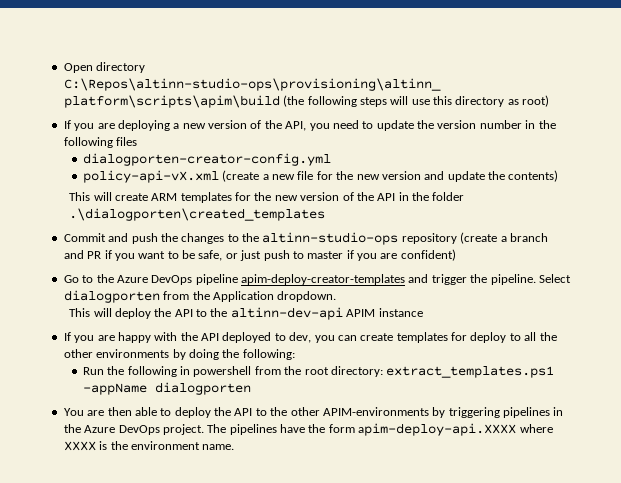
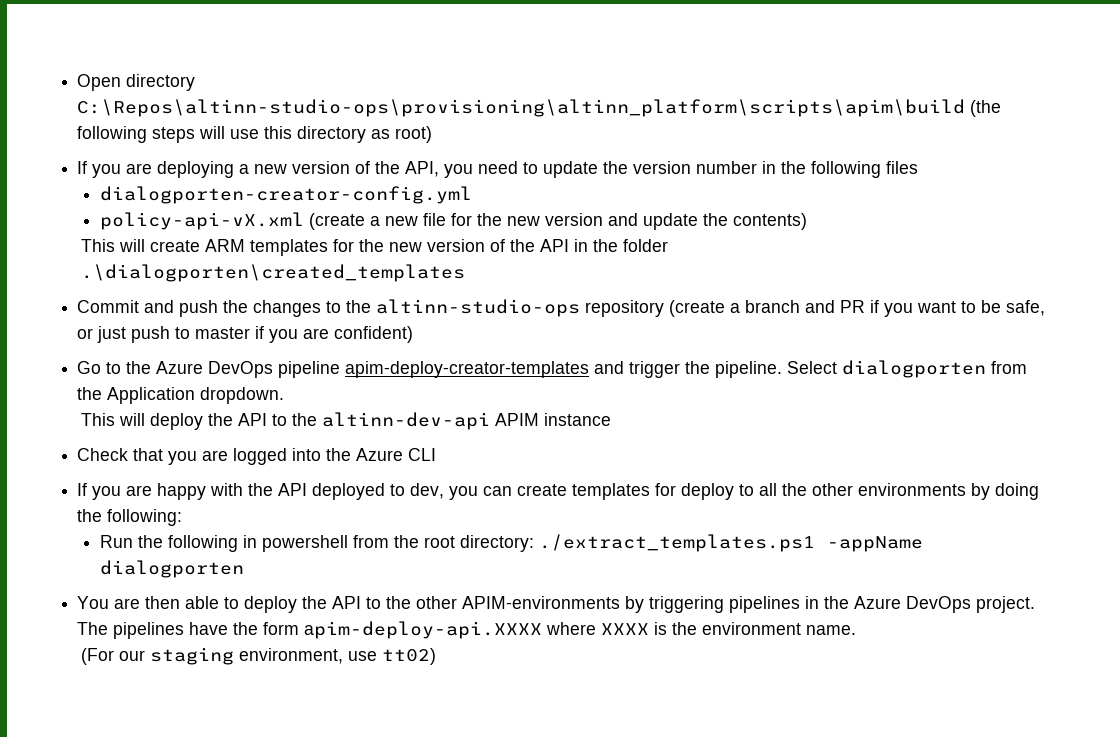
(423, 312) none -> [77,448,437,465] // Check that you are logged into the Azure CLI
[386,366,555,378] extract_templates.ps1 -> [538,534,815,552] ./extract_templates.ps1
(235, 447) none -> [80,647,436,665] // (For our staging environment, use tt02)

